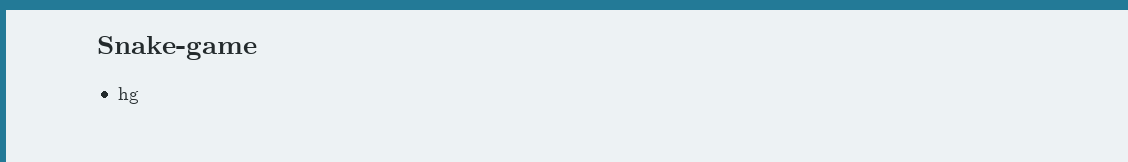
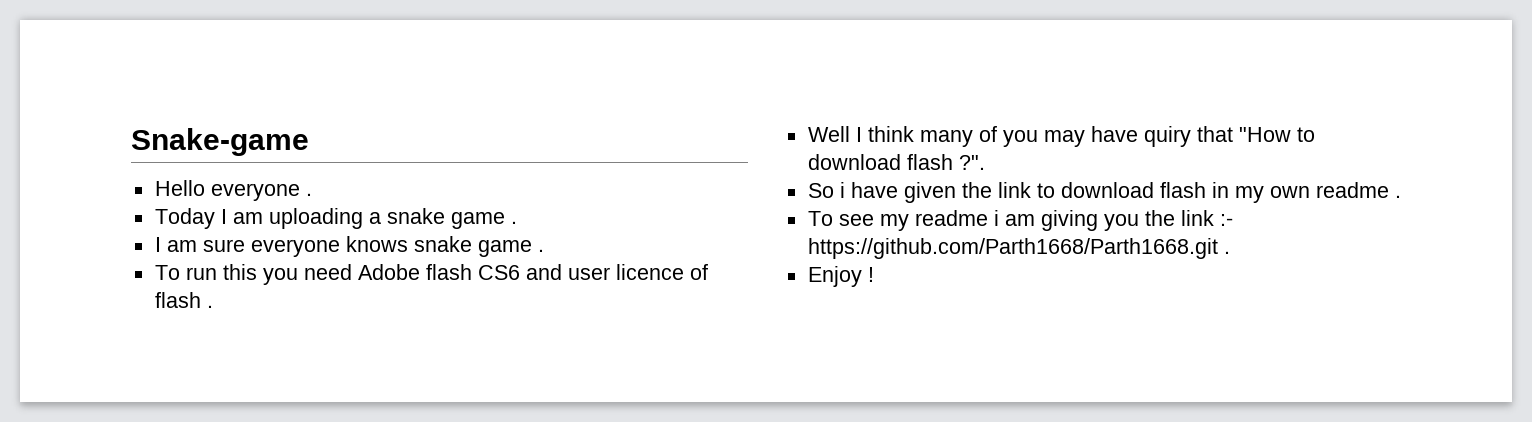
[117,87,139,104] hg -> [154,180,312,201] [154,208,517,229] [154,236,544,257] [154,264,708,285] [154,292,213,308] [807,126,1315,147] [807,154,985,170] [807,182,1401,203] [807,210,1233,231] [807,238,1230,259] [807,266,874,287] Hello everyone . // Today I am uploading a snake game . // I am sure everyone knows snake game . // To run this you need Adobe flash CS6 and user licence of flash . // Well I think many of you may have quiry that "How to download flash ?". // So i have given the link to download flash in my own readme . // To see my readme i am giving you the link :- https://github.com/Parth1668/Parth1668.git . // Enjoy !

